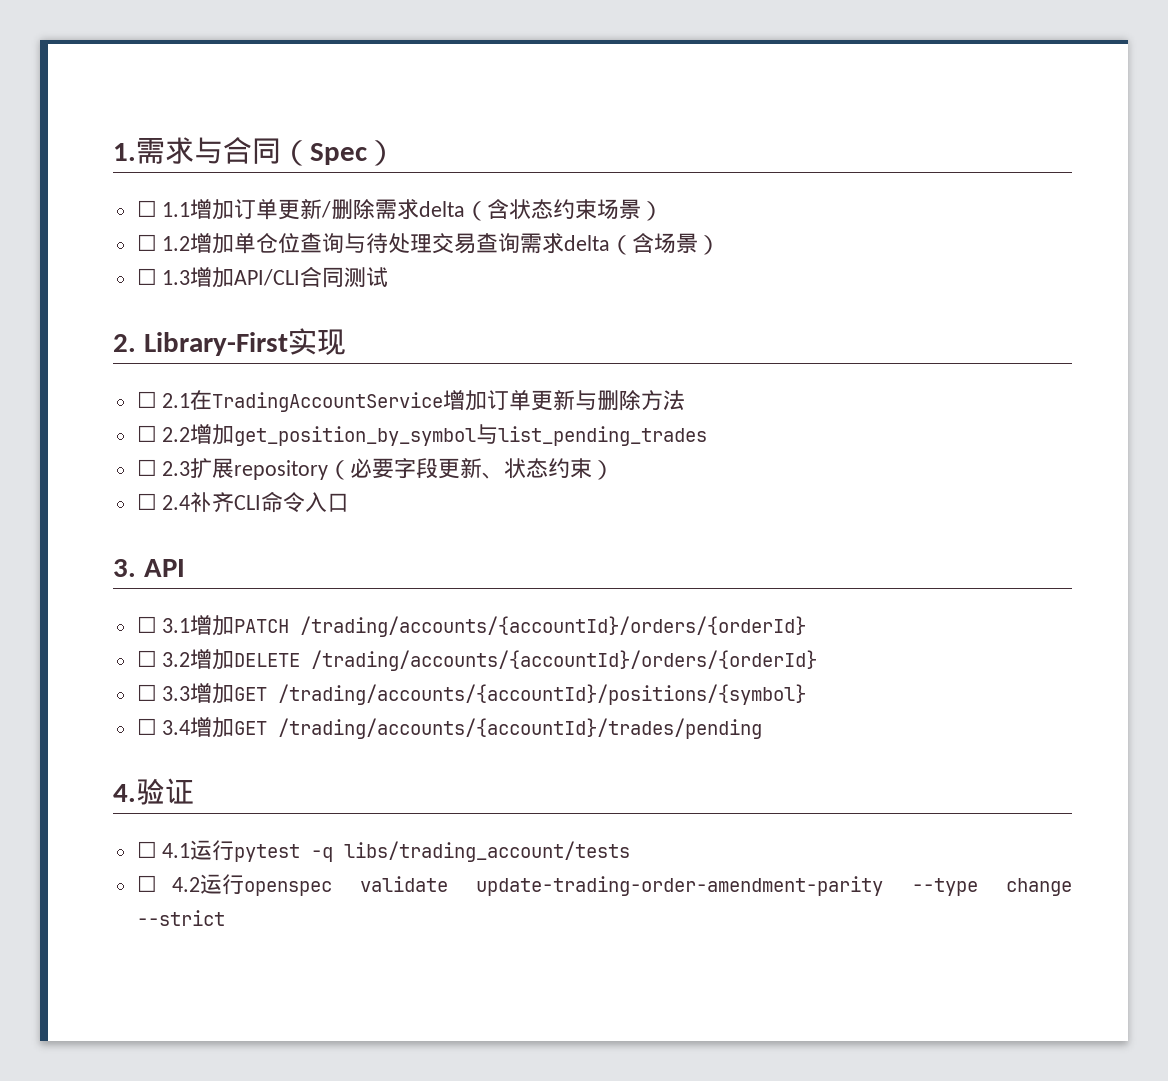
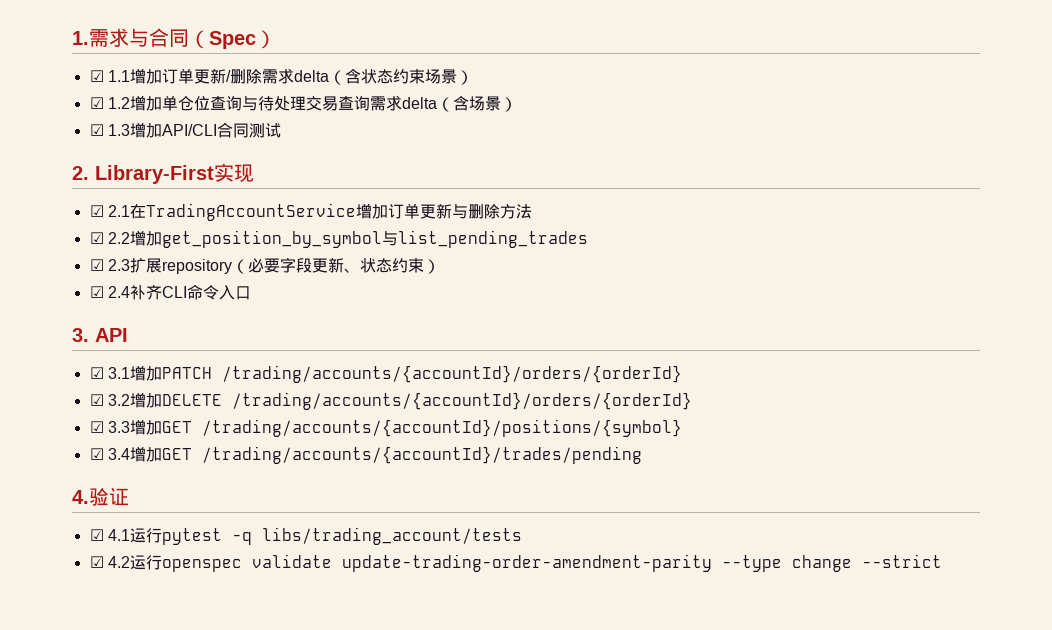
[136,200,157,217] ☐ -> [89,70,104,82] ☑
[136,234,157,251] ☐ -> [89,97,104,109] ☑
[136,268,157,285] ☐ -> [89,124,104,136] ☑
[136,391,157,408] ☐ -> [89,205,104,217] ☑
[136,425,157,442] ☐ -> [89,232,104,244] ☑
[136,459,157,476] ☐ -> [89,259,104,271] ☑
[136,493,157,510] ☐ -> [89,286,104,298] ☑
[136,616,157,633] ☐ -> [89,367,104,379] ☑
[136,650,157,667] ☐ -> [89,394,104,406] ☑
[136,684,157,701] ☐ -> [89,421,104,433] ☑
[136,718,157,735] ☐ -> [89,448,104,460] ☑
[136,841,157,858] ☐ -> [89,529,104,541] ☑
[136,875,157,892] ☐ -> [89,556,104,568] ☑

